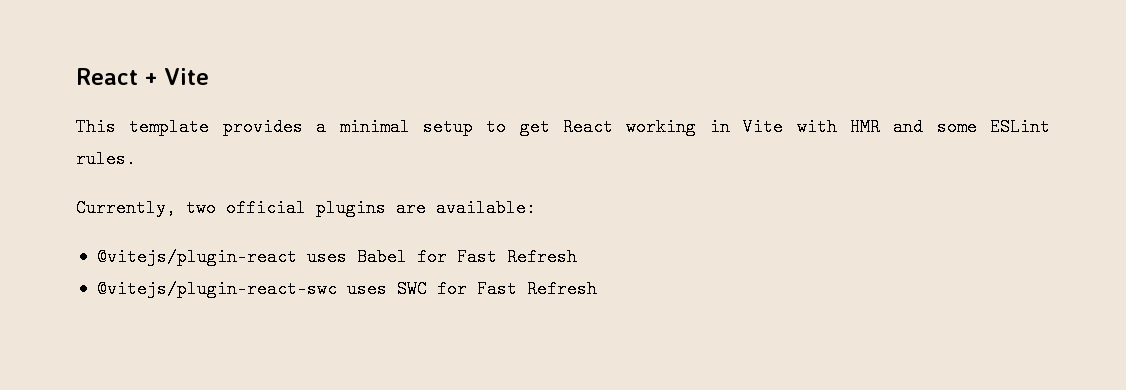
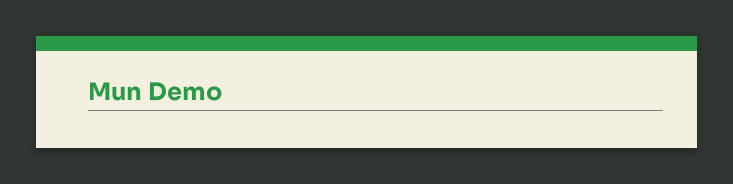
[76,68,209,85] [76,118,1050,136] [76,150,136,168] [76,199,536,217] [96,248,577,266] [96,280,597,298] React + Vite // This template provides a minimal setup to get React working in Vite with HMR and some ESLint rules. // Currently, two official plugins are available: // @vitejs/plugin-react uses Babel for Fast Refresh // @vitejs/plugin-react-swc uses SWC for Fast Refresh -> [88,82,223,101] Mun Demo

